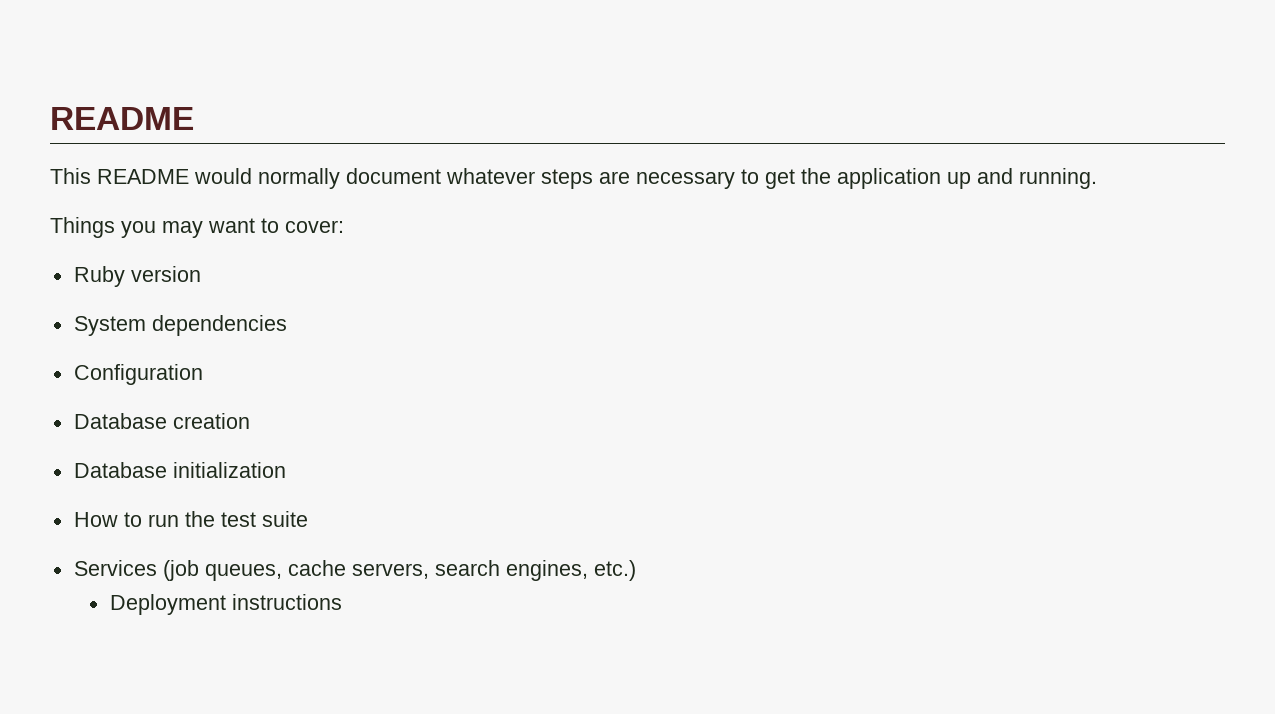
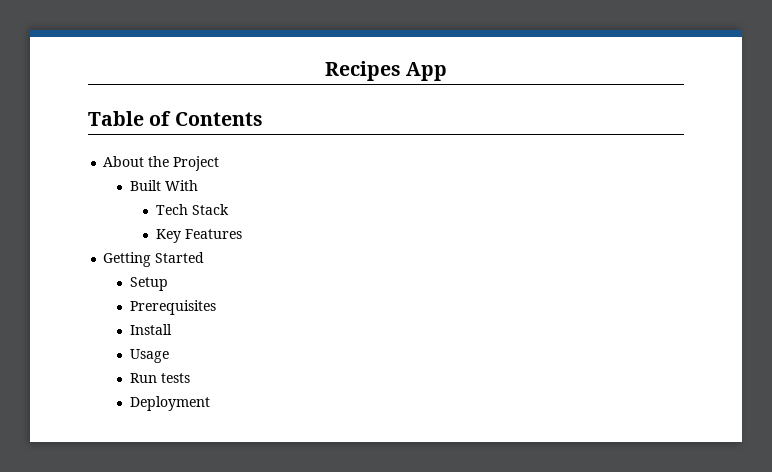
[50,107,194,130] [50,168,1097,189] [50,217,344,238] [73,266,201,287] [73,315,287,336] [73,364,203,385] [73,413,250,429] [73,462,286,478] [73,511,308,527] [73,560,636,581] README // This README would normally document whatever steps are necessary to get the application up and running. // Things you may want to cover: // Ruby version // System dependencies // Configuration // Database creation // Database initialization // How to run the test suite // Services (job queues, cache servers, search engines, etc.) -> [324,61,448,81] [88,111,263,126] [103,156,220,171] [129,180,198,191] [156,204,230,215] [156,229,243,243] [103,252,205,267] [129,277,168,291] [129,300,216,315] [129,324,172,335] [129,349,169,363] [129,373,190,383] Recipes App // Table of Contents // About the Project // Built With // Tech Stack // Key Features // Getting Started // Setup // Prerequisites // Install // Usage // Run tests
[231,594,342,610] instructions -> (210, 403) none

